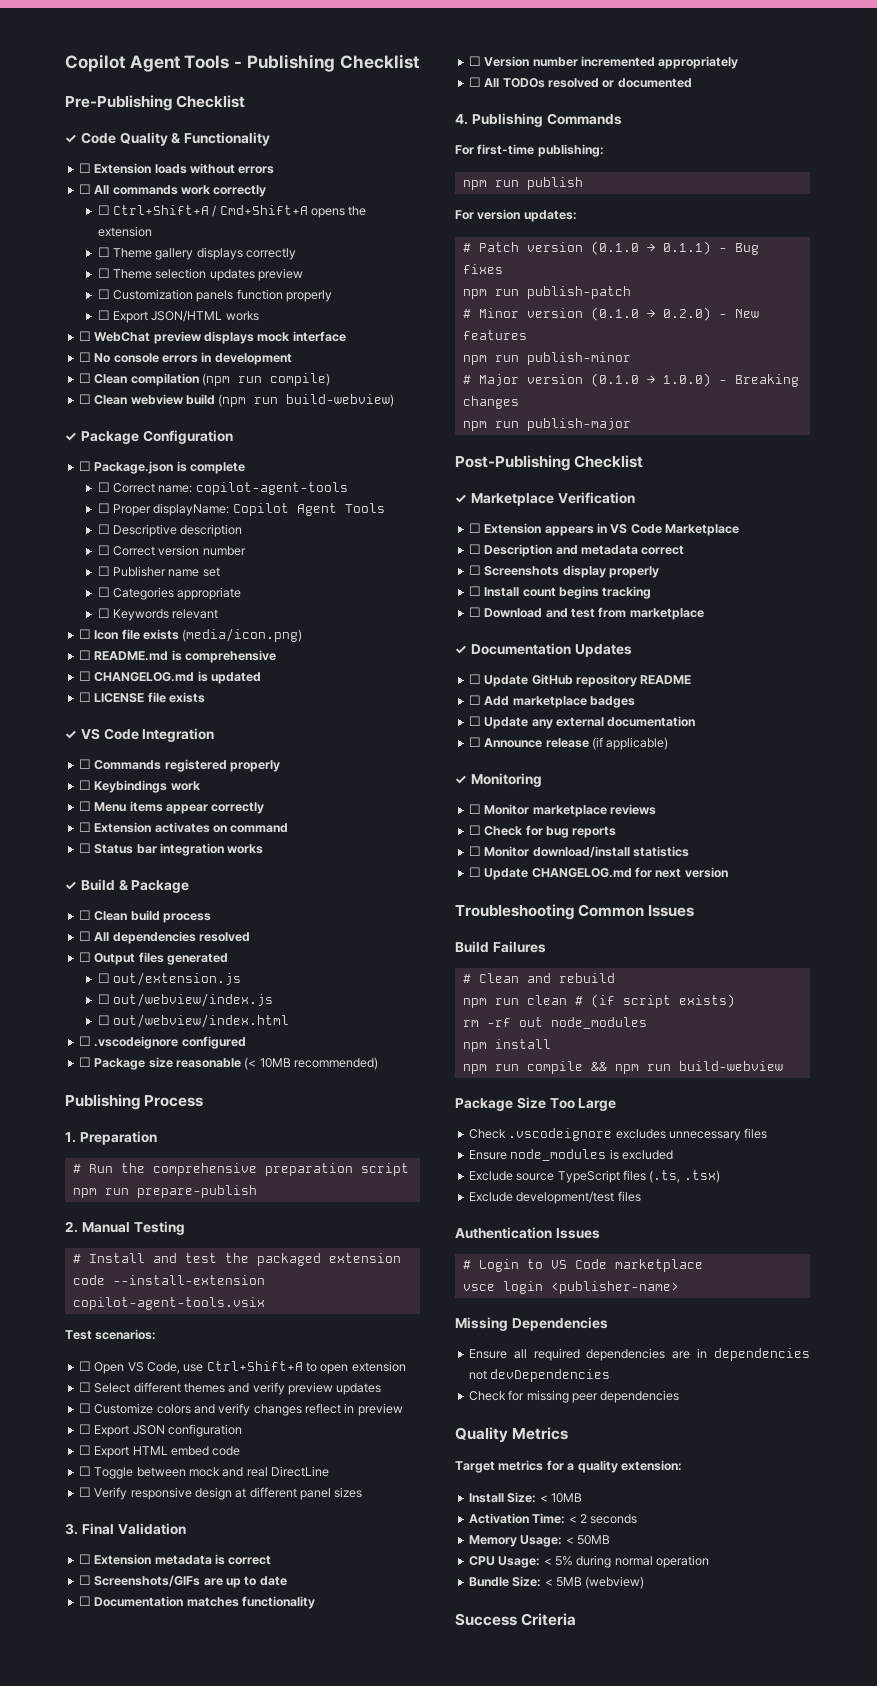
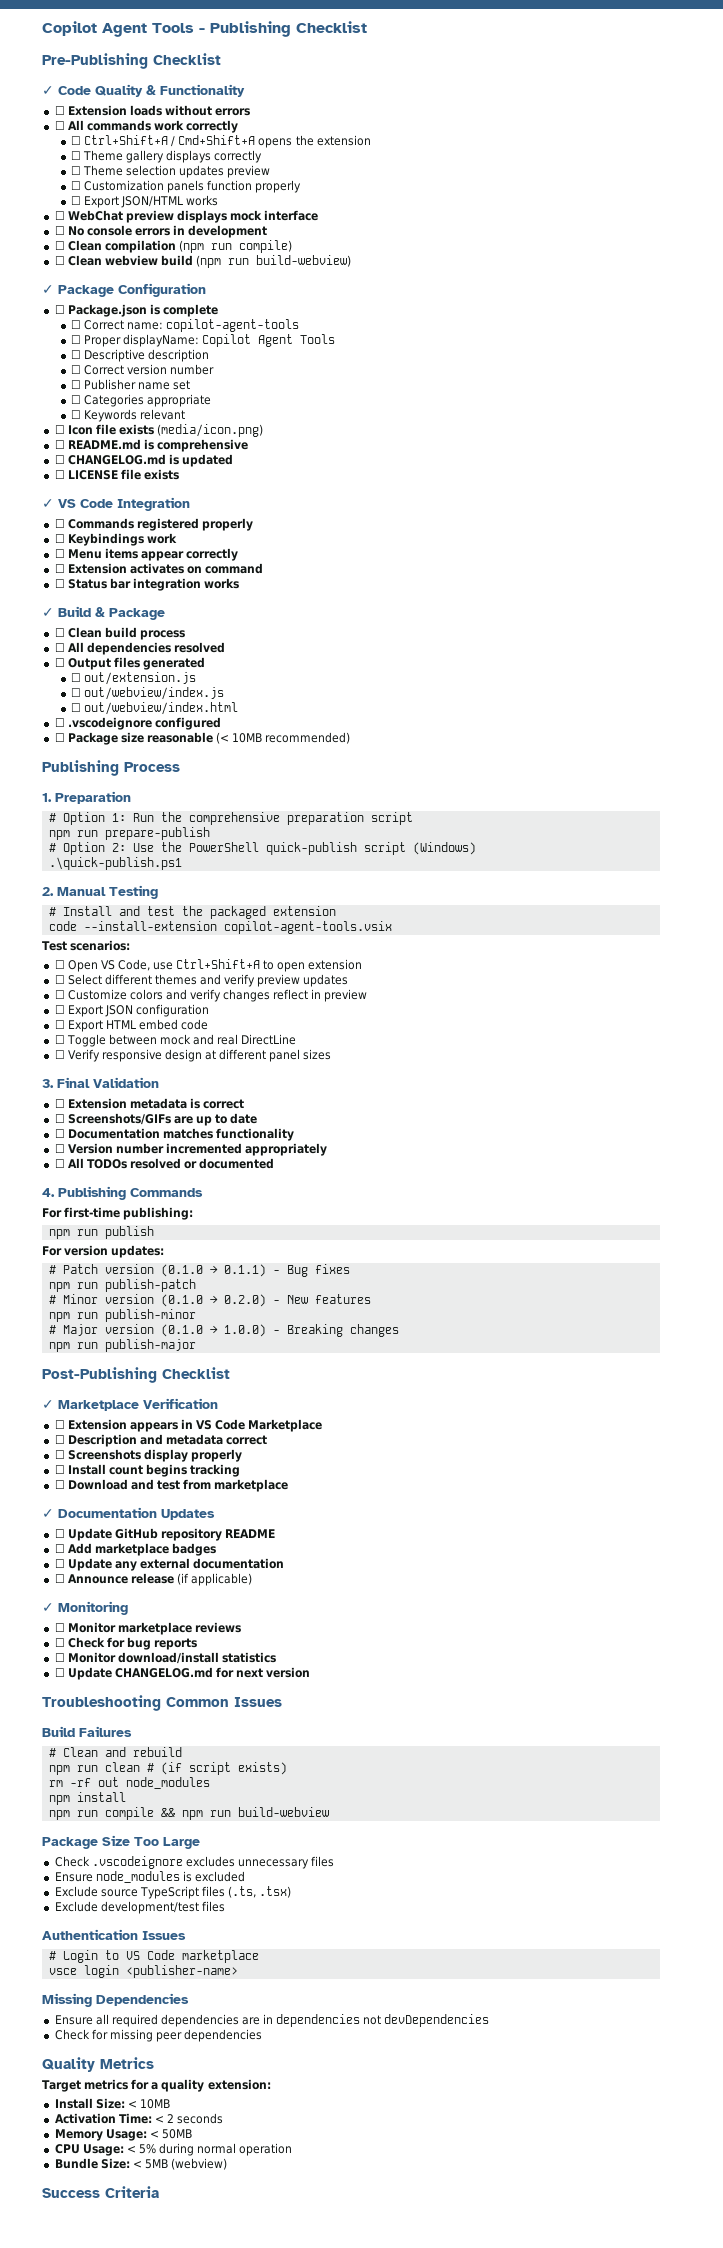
(81, 1168) none -> [62,812,126,825] Option 1:
(257, 1191) none -> [48,842,476,855] [48,857,182,870] // # Option 2: Use the PowerShell quick-publish script (Windows) // .\quick-publish.ps1

